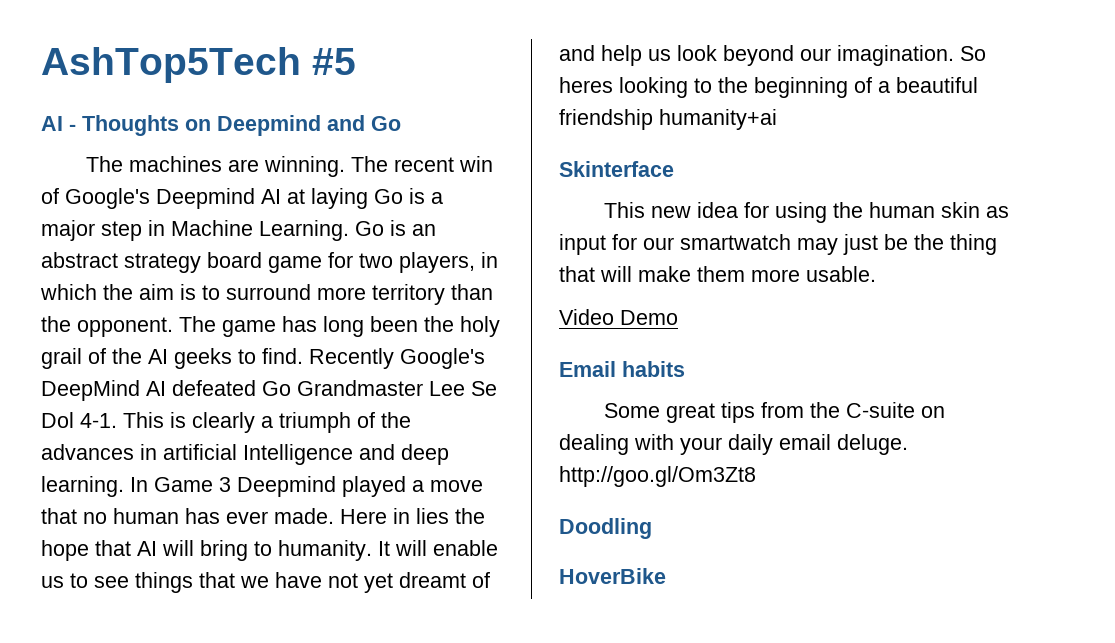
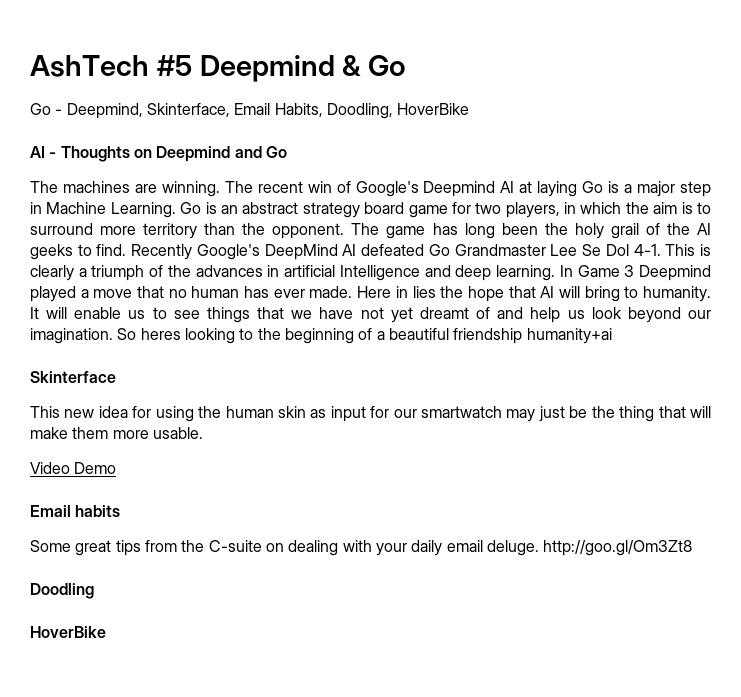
[41,47,301,83] AshTop5Tech -> [30,55,149,77] AshTech
(356, 61) none -> [199,55,407,82] [30,103,470,119] Deepmind & Go // Go - Deepmind, Skinterface, Email Habits, Doodling, HoverBike

